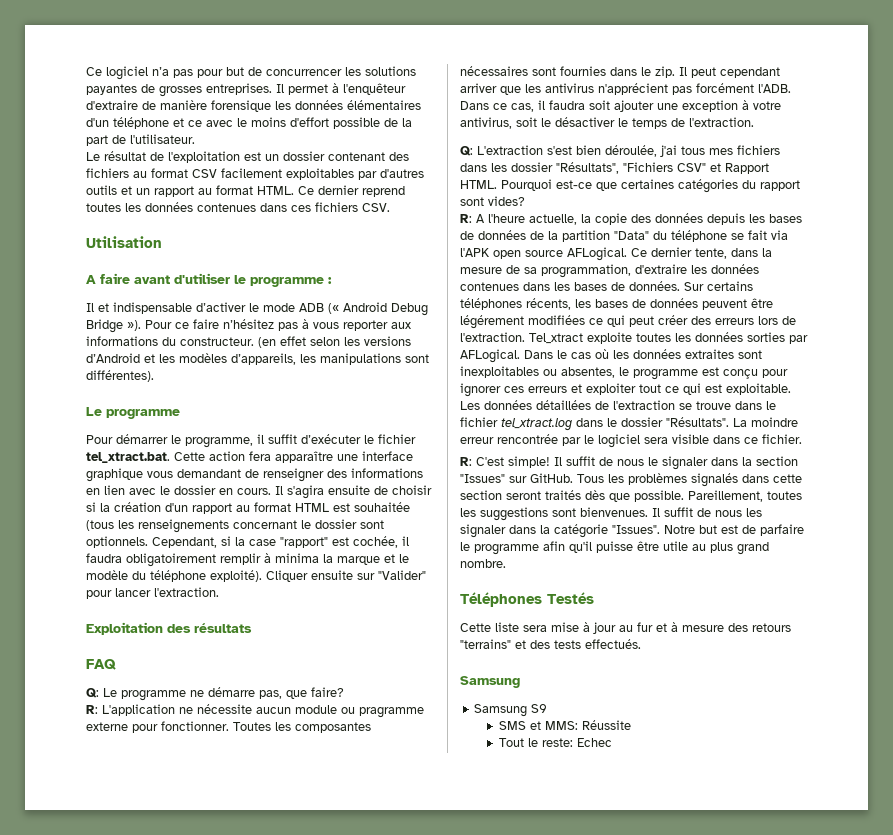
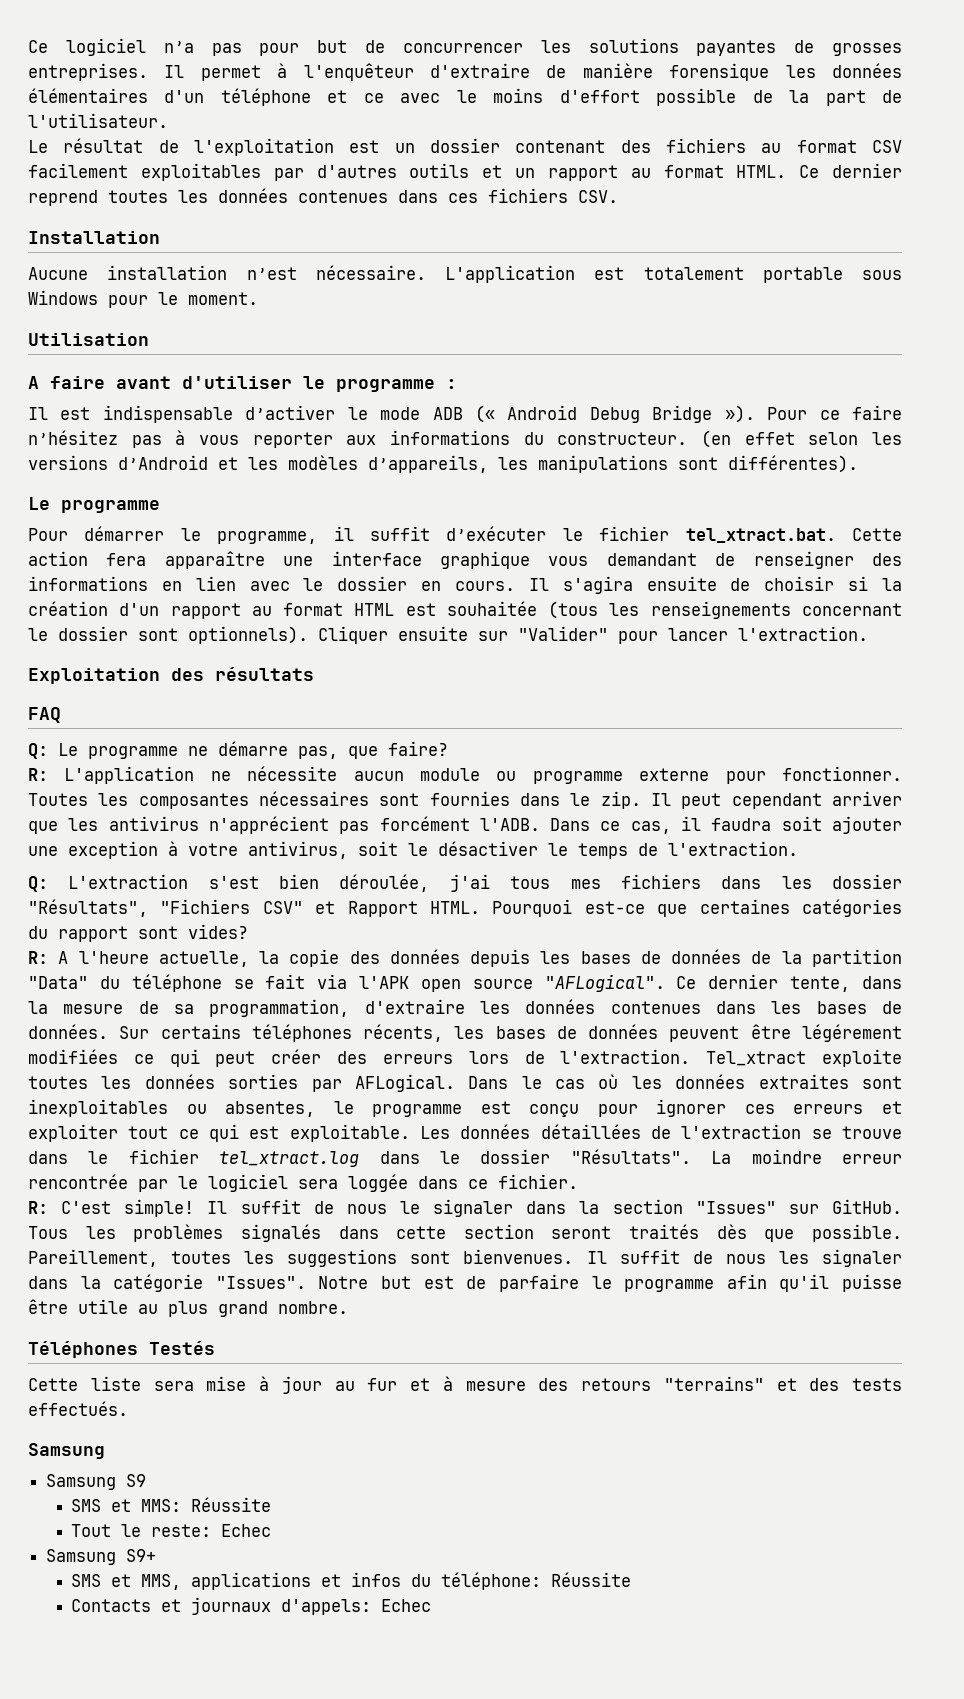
(390, 207) none -> [28,231,160,244] [28,265,902,283] [28,290,258,308] // Installation // Aucune installation n’est nécessaire. L'application est totalement portable sous Windows pour le moment.
[98,303,109,312] et -> [60,407,91,420] est
[86,536,409,548] [86,553,409,567] [86,570,262,582] optionnels. Cependant, si la case "rapport" est cochée, il faudra obligatoirement remplir à minima la marque et le modèle du téléphone exploité). -> [188,626,308,644] optionnels).
[359,707,424,718] pragramme -> [532,771,623,784] programme
[567,247,627,261] AFLogical. -> [544,974,665,992] "AFLogical".
[672,434,709,444] visible -> [348,1174,408,1192] loggée
(612, 742) none -> [46,1549,157,1565] [71,1572,632,1590] [71,1597,432,1615] // Samsung S9+ // SMS et MMS, applications et infos du téléphone: Réussite // Contacts et journaux d'appels: Echec

